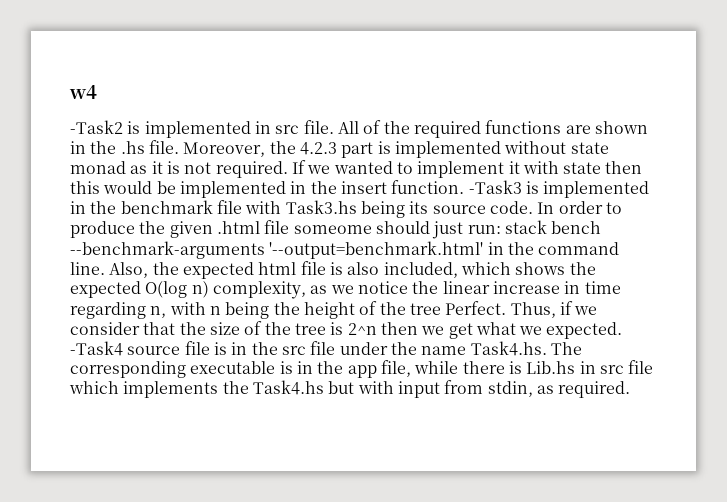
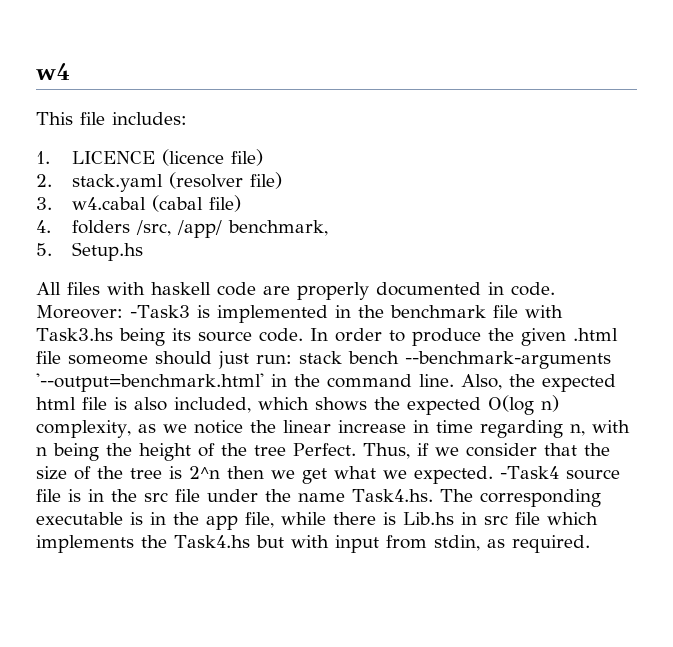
[70,120,648,138] [70,140,609,158] [70,160,643,178] [70,180,465,198] -Task2 is implemented in src file. All of the required functions are shown in the .hs file. Moreover, the 4.2.3 part is implemented without state monad as it is not required. If we wanted to implement it with state then this would be implemented in the insert function. -> [36,112,187,125] [36,149,263,166] [36,172,282,192] [36,195,241,212] [36,220,328,238] [36,242,143,261] [36,282,555,300] [36,305,123,319] This file includes: // 1. LICENCE (licence file) // 2. stack.yaml (resolver file) // 3. w4.cabal (cabal file) // 4. folders /src, /app/ benchmark, // 5. Setup.hs // All files with haskell code are properly documented in code. Moreover:

